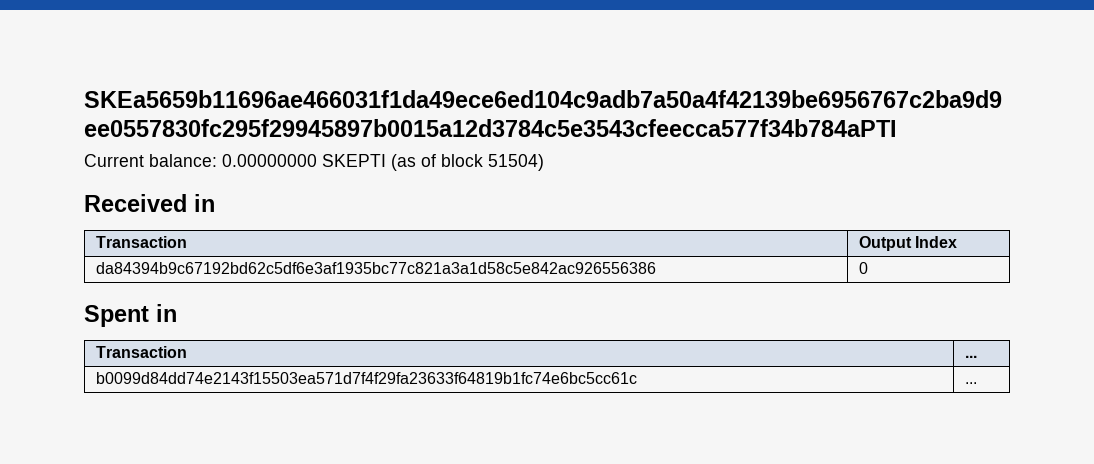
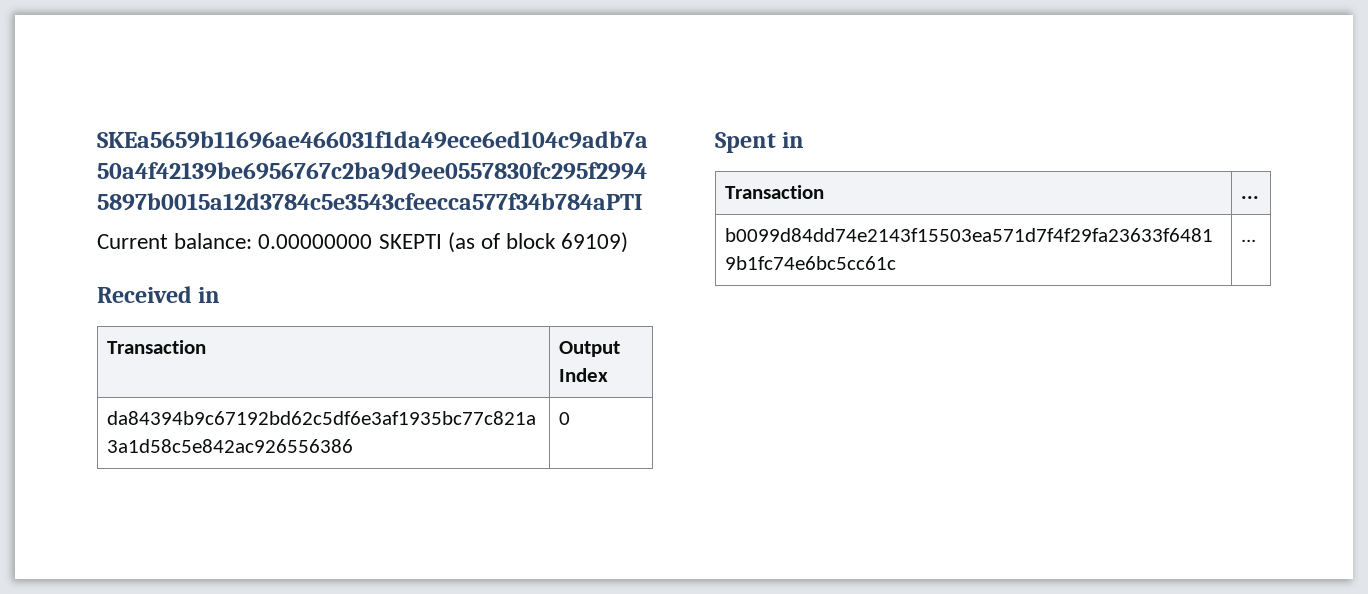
[488,154,544,171] 51504) -> [561,232,629,253] 69109)

